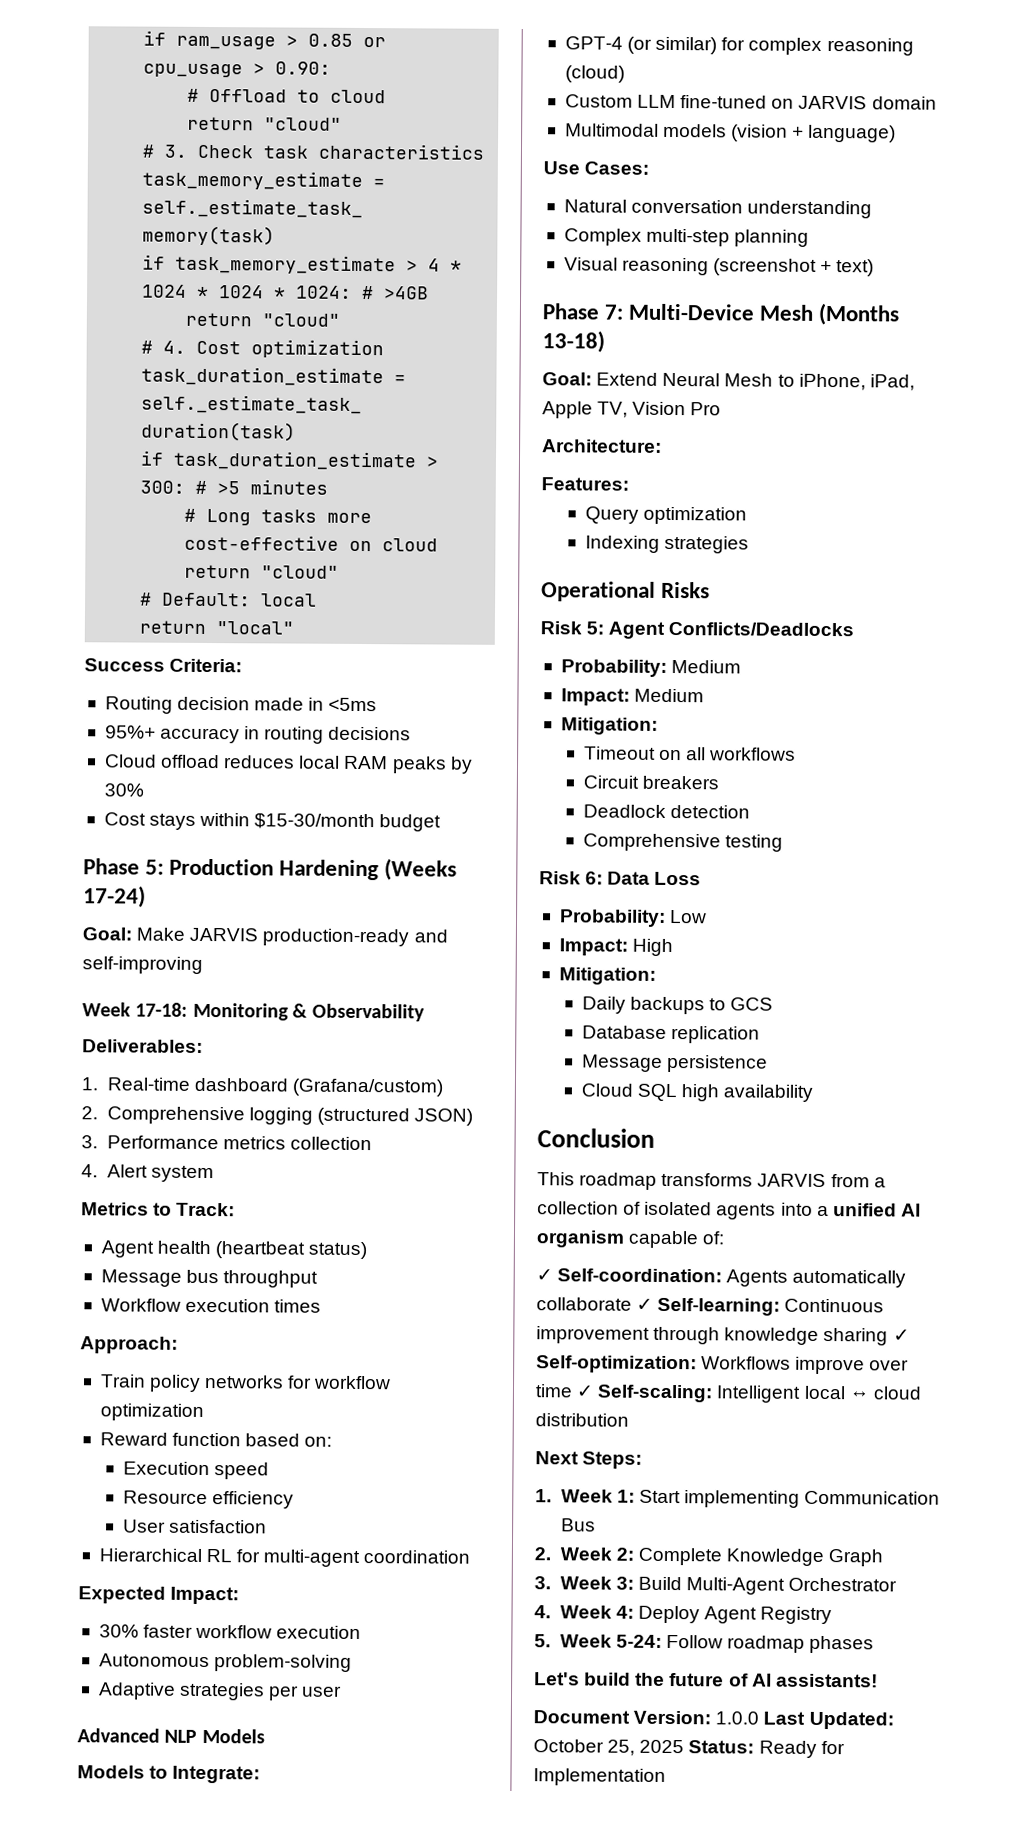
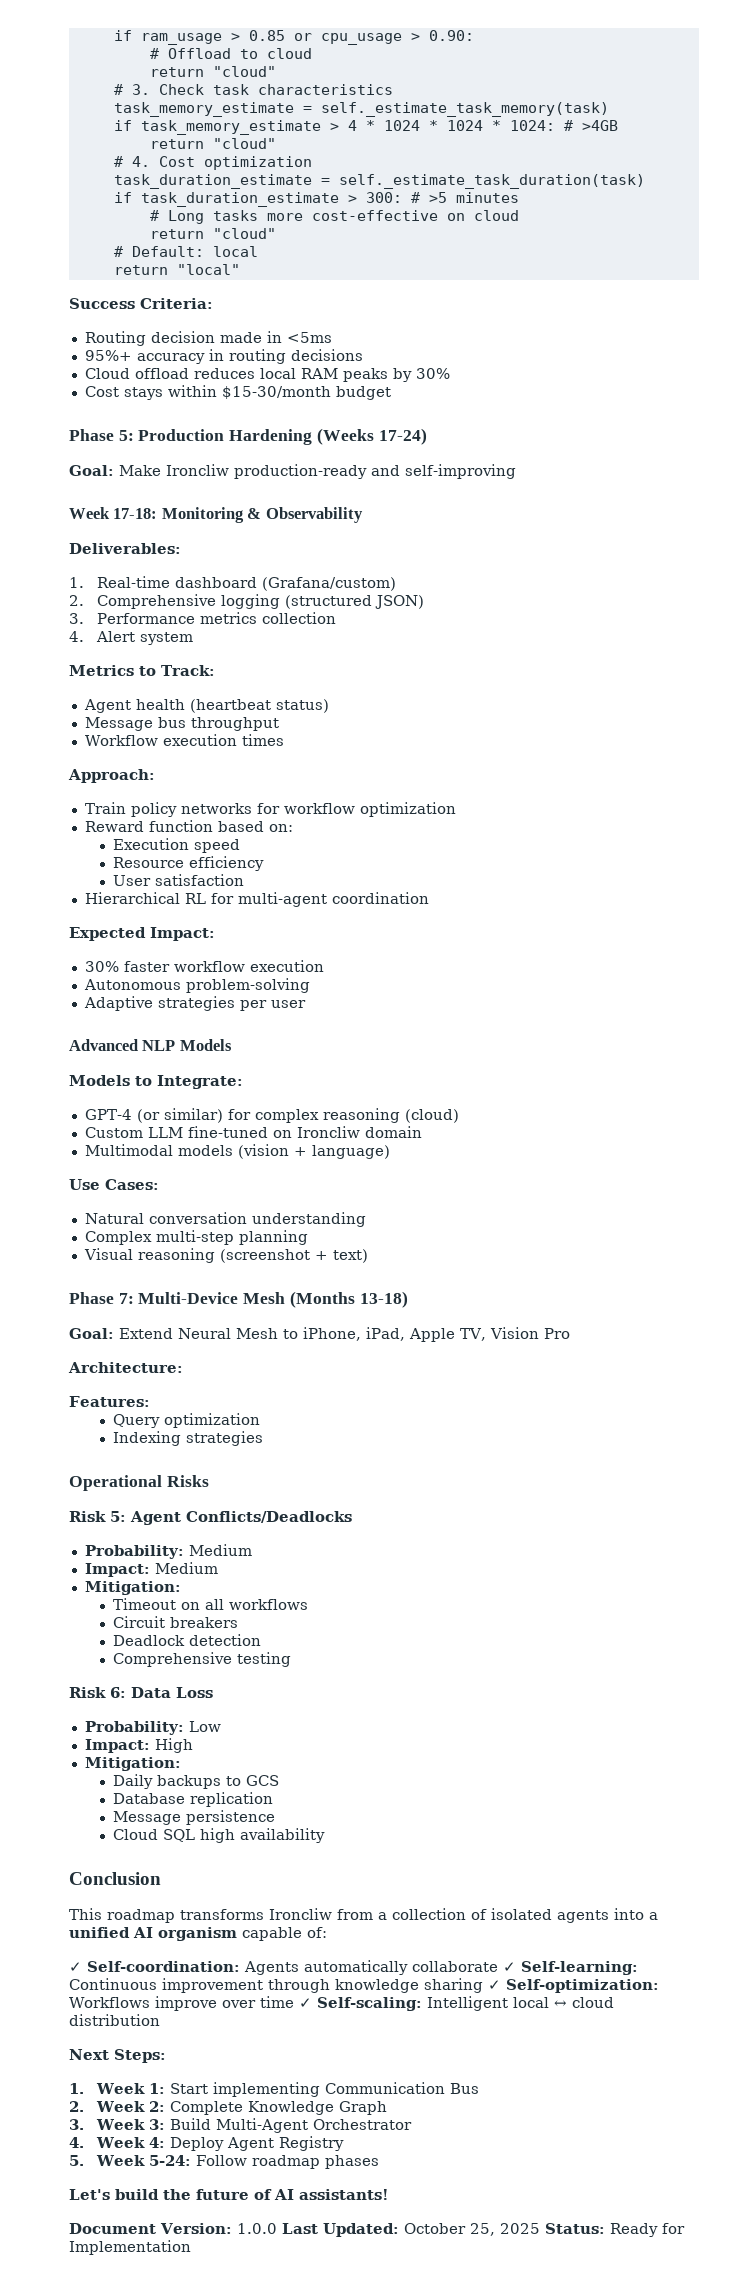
[189,927,259,942] JARVIS -> [166,464,229,476] Ironcliw
[798,95,868,110] JARVIS -> [296,1126,360,1138] Ironcliw
[757,1173,827,1188] JARVIS -> [269,1908,332,1920] Ironcliw

